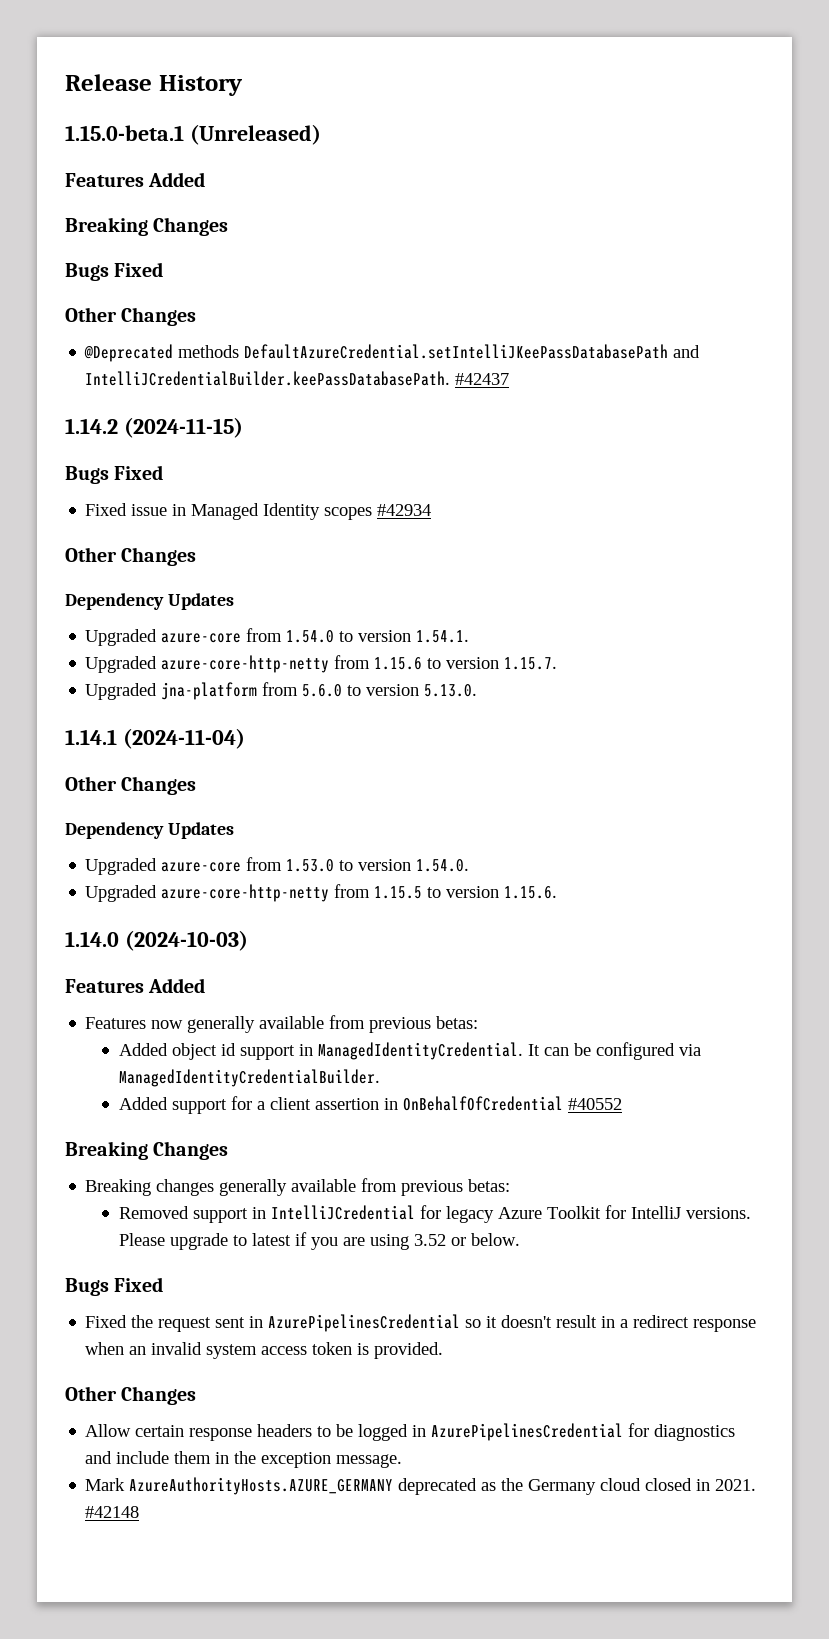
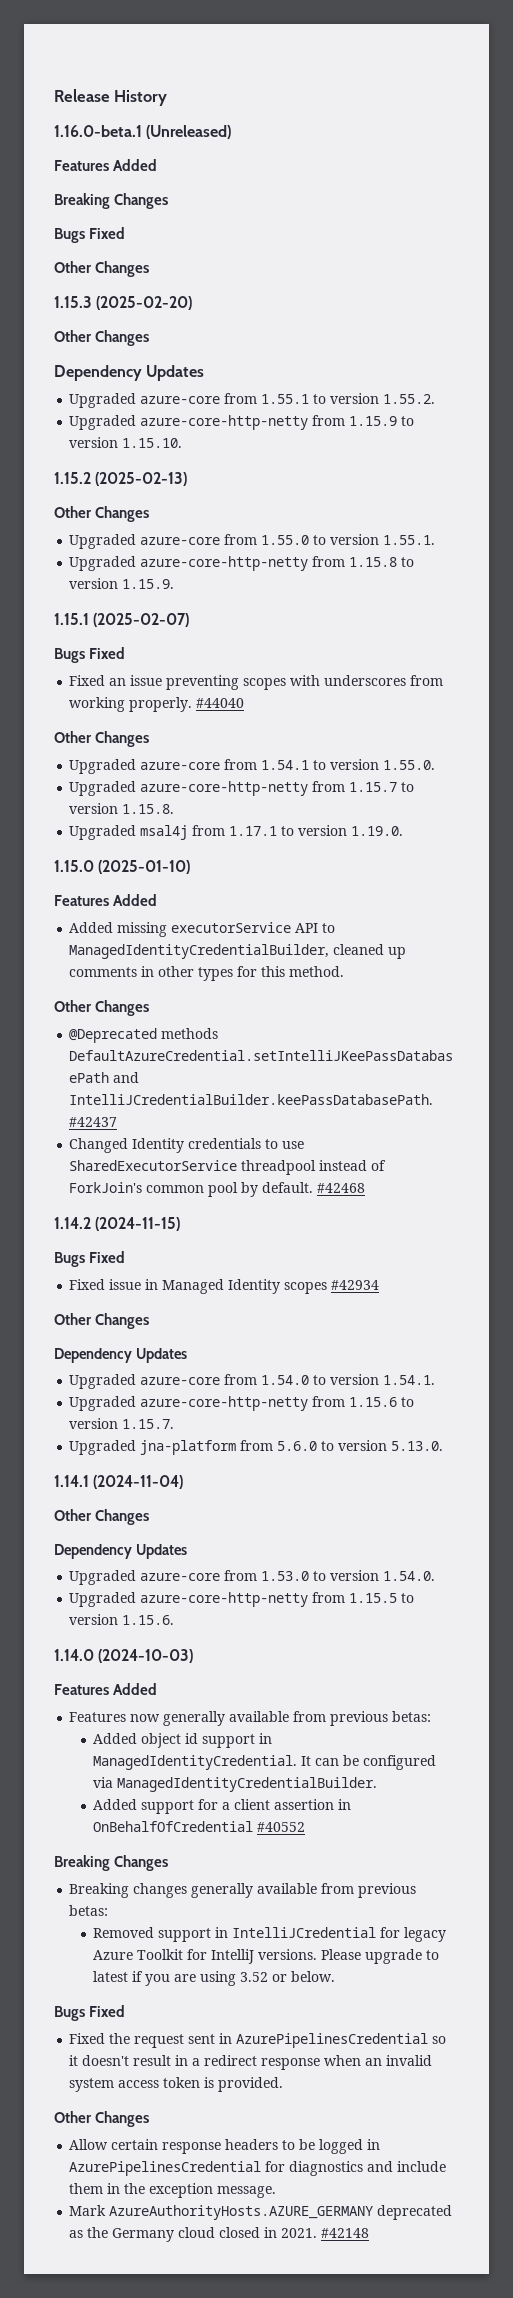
[65,125,184,141] 1.15.0-beta.1 -> [54,125,142,137] 1.16.0-beta.1
(197, 316) none -> [54,296,193,310] [54,330,150,346] [54,365,205,381] [69,393,436,408] [69,415,415,430] [69,437,183,448] [54,472,188,486] [54,506,150,522] [69,534,436,549] [69,556,415,571] [69,578,175,589] [54,613,190,627] [54,647,126,663] [69,675,444,690] [69,697,245,712] [54,731,150,747] [69,759,436,774] [69,781,415,796] [69,803,175,814] [69,825,404,840] [54,860,191,874] [54,894,158,906] [69,922,336,937] [69,944,407,959] [69,966,345,981] [54,1000,150,1016] // 1.15.3 (2025-02-20) // Other Changes // Dependency Updates // Upgraded azure-core from 1.55.1 to version 1.55.2. // Upgraded azure-core-http-netty from 1.15.9 to version 1.15.10. // 1.15.2 (2025-02-13) // Other Changes // Upgraded azure-core from 1.55.0 to version 1.55.1. // Upgraded azure-core-http-netty from 1.15.8 to version 1.15.9. // 1.15.1 (2025-02-07) // Bugs Fixed // Fixed an issue preventing scopes with underscores from working properly. #44040 // Other Changes // Upgraded azure-core from 1.54.1 to version 1.55.0. // Upgraded azure-core-http-netty from 1.15.7 to version 1.15.8. // Upgraded msal4j from 1.17.1 to version 1.19.0. // 1.15.0 (2025-01-10) // Features Added // Added missing executorService API to ManagedIdentityCredentialBuilder, cleaned up comments in other types for this method. // Other Changes
(510, 379) none -> [69,1138,305,1153] [69,1160,387,1175] [69,1182,366,1197] // Changed Identity credentials to use SharedExecutorService threadpool instead of ForkJoin's common pool by default. #42468

